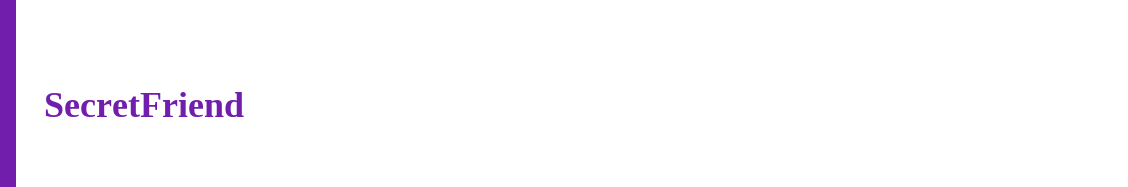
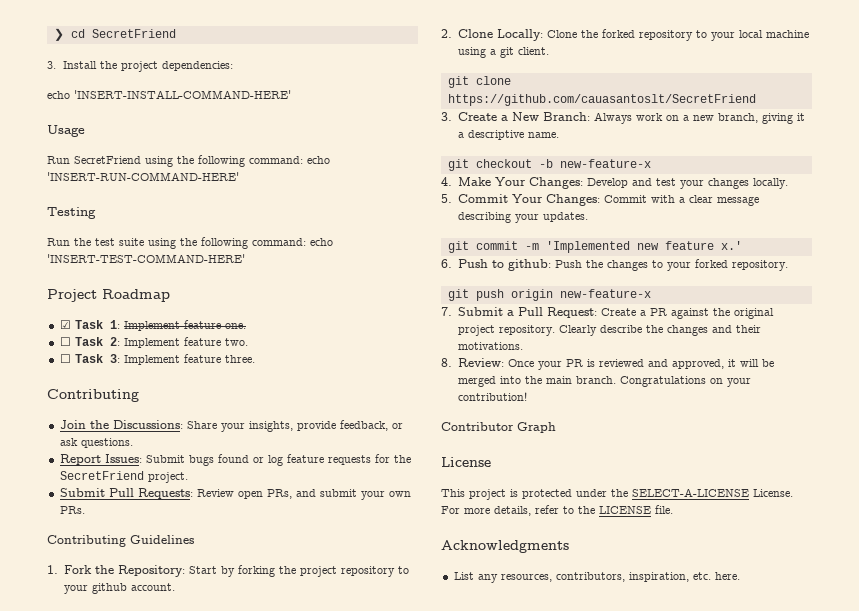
[44,92,244,117] SecretFriend -> [53,28,176,41] [47,61,233,72] [47,90,291,99] [47,125,85,137] [47,155,330,167] [47,172,239,181] [47,207,96,219] [47,237,333,249] [47,254,245,263] [47,289,170,302] [59,320,246,331] [59,337,248,348] [59,354,255,365] [47,389,139,402] [59,420,403,432] [59,438,133,448] [59,454,411,466] [59,471,188,483] [59,488,411,500] [59,506,85,514] [47,535,194,547] [47,565,409,577] [63,583,175,594] [441,29,809,41] [457,47,549,58] [447,76,511,88] [447,94,756,106] [441,112,805,124] [457,130,559,140] [447,159,651,171] [441,177,788,189] [441,194,759,206] [457,212,588,223] [447,241,742,253] [441,259,788,271] [447,289,651,301] [441,307,774,319] [457,325,761,336] [457,342,523,350] [441,358,774,370] [457,376,751,387] [457,392,527,401] [441,422,556,433] [441,457,491,467] [441,488,793,500] [441,505,673,516] [441,540,569,553] [453,572,740,583] ❯ cd SecretFriend // 3. Install the project dependencies: // echo 'INSERT-INSTALL-COMMAND-HERE' // Usage // Run SecretFriend using the following command: echo 'INSERT-RUN-COMMAND-HERE' // Testing // Run the test suite using the following command: echo 'INSERT-TEST-COMMAND-HERE' // Project Roadmap // ☑ Task 1: Implement feature one. // ☐ Task 2: Implement feature two. // ☐ Task 3: Implement feature three. // Contributing // Join the Discussions: Share your insights, provide feedback, or ask questions. // Report Issues: Submit bugs found or log feature requests for the SecretFriend project. // Submit Pull Requests: Review open PRs, and submit your own PRs. // Contributing Guidelines // 1. Fork the Repository: Start by forking the project repository to your github account. // 2. Clone Locally: Clone the forked repository to your local machine using a git client. // git clone https://github.com/cauasantoslt/SecretFriend // 3. Create a New Branch: Always work on a new branch, giving it a descriptive name. // git checkout -b new-feature-x // 4. Make Your Changes: Develop and test your changes locally. // 5. Commit Your Changes: Commit with a clear message describing your updates. // git commit -m 'Implemented new feature x.' // 6. Push to github: Push the changes to your forked repository. // git push origin new-feature-x // 7. Submit a Pull Request: Create a PR against the original project repository. Clearly describe the changes and their motivations. // 8. Review: Once your PR is reviewed and approved, it will be merged into the main branch. Congratulations on your contribution! // Contributor Graph // License // This project is protected under the SELECT-A-LICENSE License. For more details, refer to the LICENSE file. // Acknowledgments // List any resources, contributors, inspiration, etc. here.

